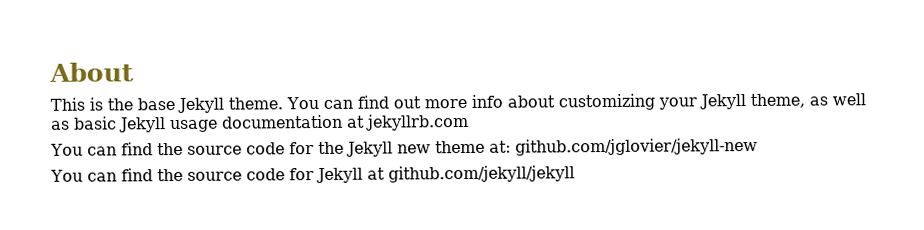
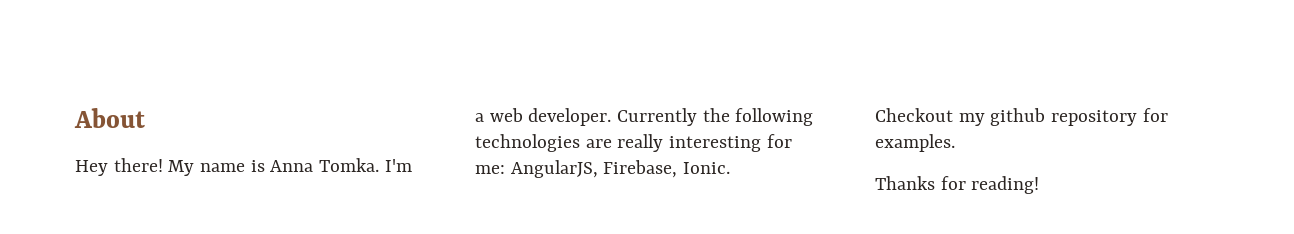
[50,93,866,113] [51,113,469,133] [50,137,758,157] [50,165,575,184] This is the base Jekyll theme. You can find out more info about customizing your Jekyll theme, as well as basic Jekyll usage documentation at jekyllrb.com // You can find the source code for the Jekyll new theme at: github.com/jglovier/jekyll-new // You can find the source code for Jekyll at github.com/jekyll/jekyll -> [75,158,412,176] [475,108,814,126] [475,134,792,152] [475,160,731,178] [875,108,1168,126] [875,134,955,152] [875,176,1040,194] Hey there! My name is Anna Tomka. I'm a web developer. Currently the following technologies are really interesting for me: AngularJS, Firebase, Ionic. // Checkout my github repository for examples. // Thanks for reading!

